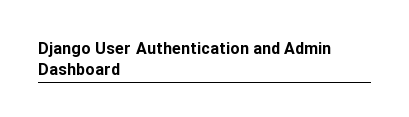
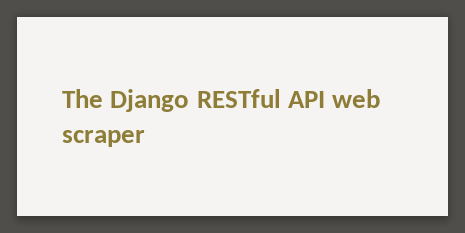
[38,42,332,57] [38,63,120,75] Django User Authentication and Admin Dashboard -> [62,89,381,112] [62,130,145,147] The Django RESTful API web scraper

